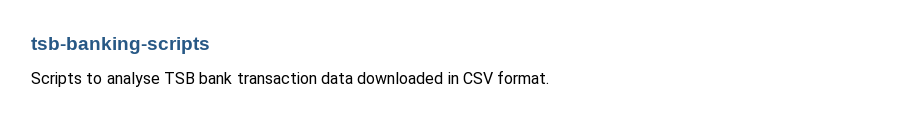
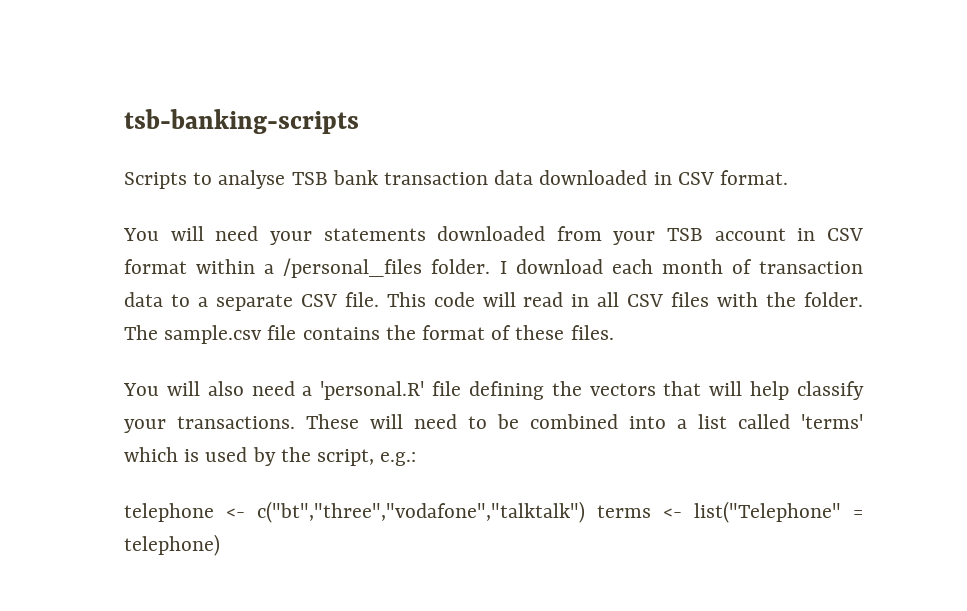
(550, 77) none -> [123,226,863,245] [124,258,864,278] [124,292,863,311] [124,325,614,344] [123,381,864,400] [124,414,863,433] [124,447,417,466] [124,501,863,523] [124,534,220,556] // You will need your statements downloaded from your TSB account in CSV format within a /personal_files folder. I download each month of transaction data to a separate CSV file. This code will read in all CSV files with the folder. The sample.csv file contains the format of these files. // You will also need a 'personal.R' file defining the vectors that will help classify your transactions. These will need to be combined into a list called 'terms' which is used by the script, e.g.: // telephone <- c("bt","three","vodafone","talktalk") terms <- list("Telephone" = telephone)

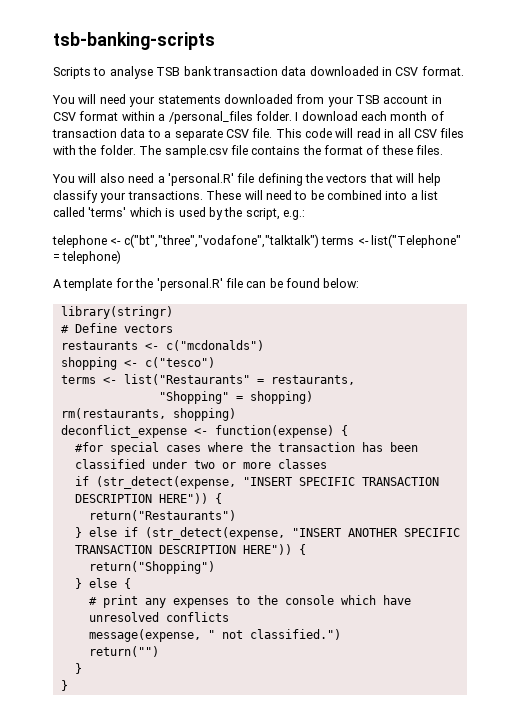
(220, 545) none -> [53,278,360,291] [60,306,173,319] [60,323,173,333] [60,340,264,351] [60,357,215,370] [60,374,355,385] [158,391,313,404] [60,408,236,421] [60,425,348,438] [74,442,418,455] [74,459,327,469] [74,476,439,489] [74,493,222,504] [88,510,236,521] [74,527,460,540] [74,544,306,555] [88,561,215,574] [74,578,131,589] [88,595,411,608] [88,612,229,622] [88,629,341,642] [88,646,159,657] [74,663,82,674] [60,680,68,691] // A template for the 'personal.R' file can be found below: // library(stringr) // # Define vectors // restaurants <- c("mcdonalds") // shopping <- c("tesco") // terms <- list("Restaurants" = restaurants, // "Shopping" = shopping) // rm(restaurants, shopping) // deconflict_expense <- function(expense) { // #for special cases where the transaction has been classified under two or more classes // if (str_detect(expense, "INSERT SPECIFIC TRANSACTION DESCRIPTION HERE")) { // return("Restaurants") // } else if (str_detect(expense, "INSERT ANOTHER SPECIFIC TRANSACTION DESCRIPTION HERE")) { // return("Shopping") // } else { // # print any expenses to the console which have unresolved conflicts // message(expense, " not classified.") // return("") // } // }

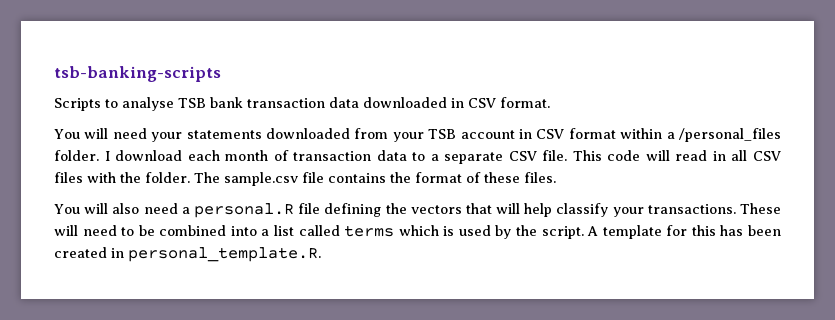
[167,173,234,186] 'personal.R' -> [193,203,294,218] personal.R
[88,207,127,217] 'terms' -> [344,225,395,237] terms
[245,208,305,220] [52,234,461,248] [53,250,122,264] [53,278,360,291] [60,306,173,319] [60,323,173,333] [60,340,264,351] [60,357,215,370] [60,374,355,385] [158,391,313,404] [60,408,236,421] [60,425,348,438] [74,442,418,455] [74,459,327,469] [74,476,439,489] [74,493,222,504] [88,510,236,521] [74,527,460,540] [74,544,306,555] [88,561,215,574] [74,578,131,589] [88,595,411,608] [88,612,229,622] [88,629,341,642] [88,646,159,657] [74,663,82,674] [60,680,68,691] script, e.g.: // telephone <- c("bt","three","vodafone","talktalk") terms <- list("Telephone" = telephone) // A template for the 'personal.R' file can be found below: // library(stringr) // # Define vectors // restaurants <- c("mcdonalds") // shopping <- c("tesco") // terms <- list("Restaurants" = restaurants, // "Shopping" = shopping) // rm(restaurants, shopping) // deconflict_expense <- function(expense) { // #for special cases where the transaction has been classified under two or more classes // if (str_detect(expense, "INSERT SPECIFIC TRANSACTION DESCRIPTION HERE")) { // return("Restaurants") // } else if (str_detect(expense, "INSERT ANOTHER SPECIFIC TRANSACTION DESCRIPTION HERE")) { // return("Shopping") // } else { // # print any expenses to the console which have unresolved conflicts // message(expense, " not classified.") // return("") // } // } -> [541,225,781,239] [54,247,321,262] script. A template for this has been created in personal_template.R.

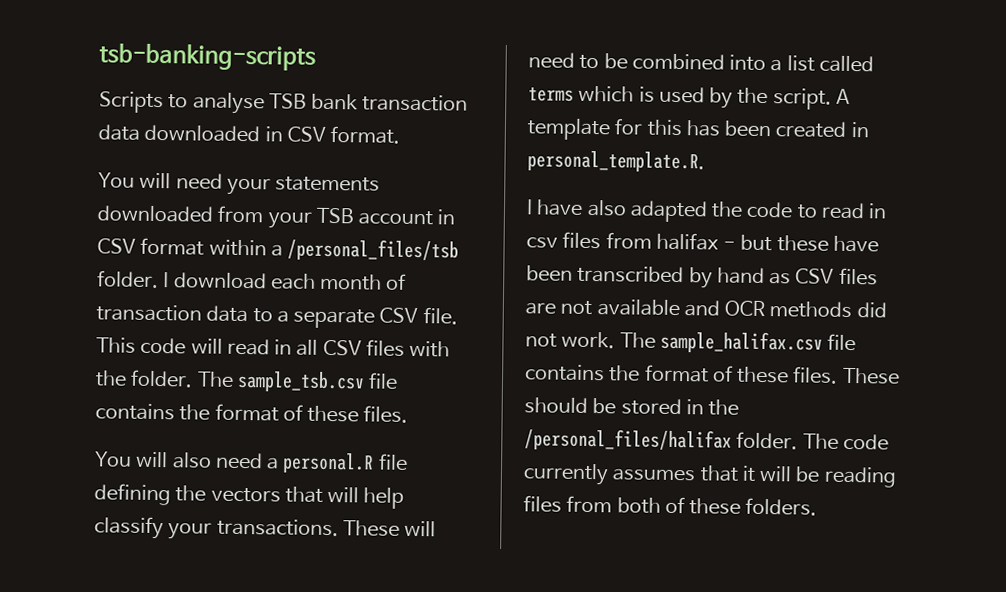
[679,128,781,142] /personal_files -> [287,238,460,262] /personal_files/tsb
[224,172,298,186] sample.csv -> [236,370,365,393] sample_tsb.csv
(321, 254) none -> [526,199,888,223] [526,231,879,253] [526,265,878,289] [525,299,887,319] [525,330,857,354] [525,364,900,385] [524,397,740,416] [524,428,889,452] [523,463,897,488] [523,495,818,516] // I have also adapted the code to read in csv files from halifax - but these have been transcribed by hand as CSV files are not available and OCR methods did not work. The sample_halifax.csv file contains the format of these files. These should be stored in the /personal_files/halifax folder. The code currently assumes that it will be reading files from both of these folders.

